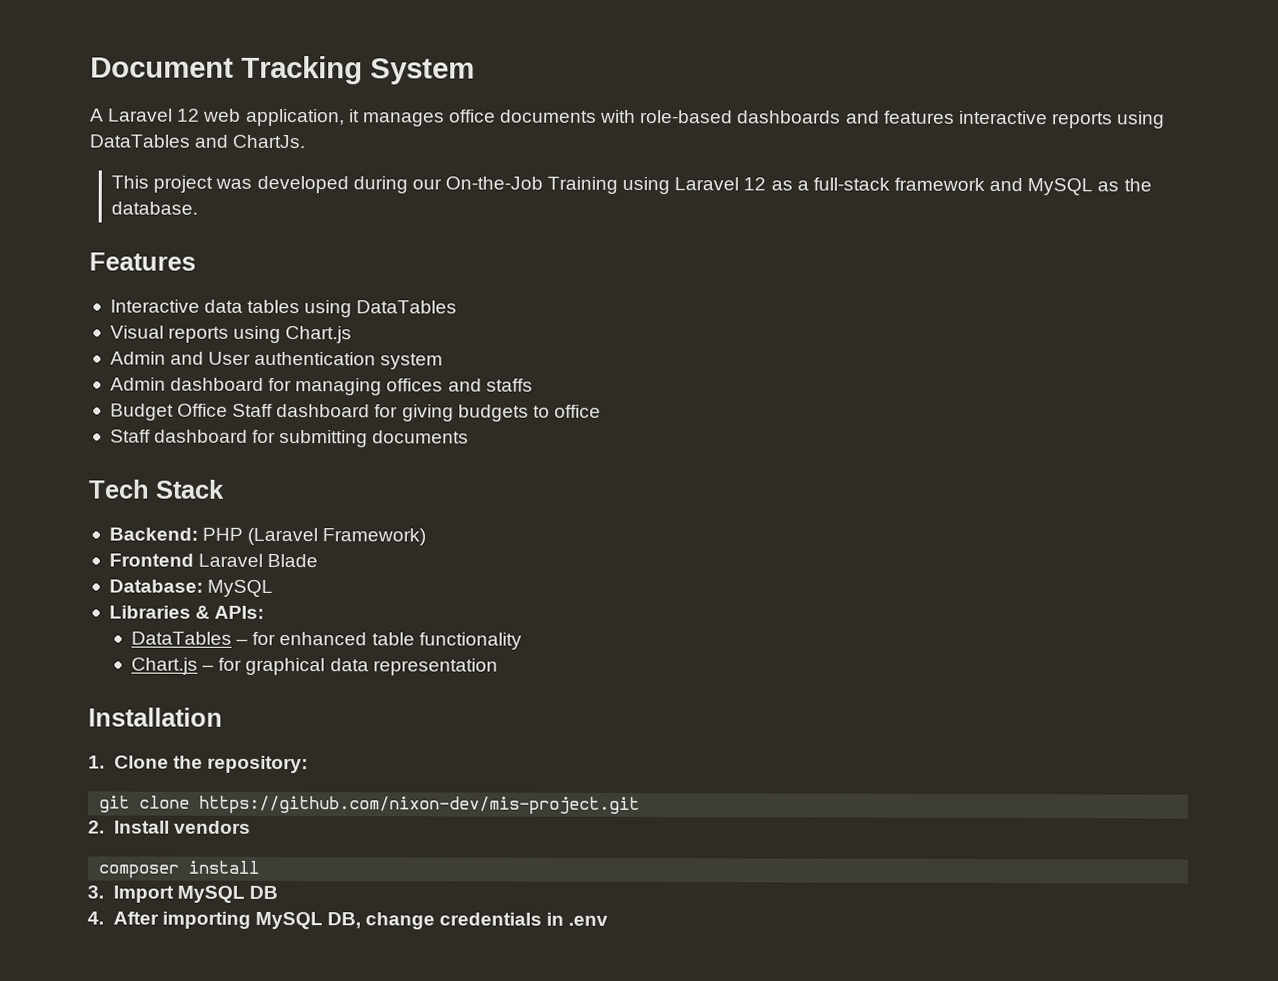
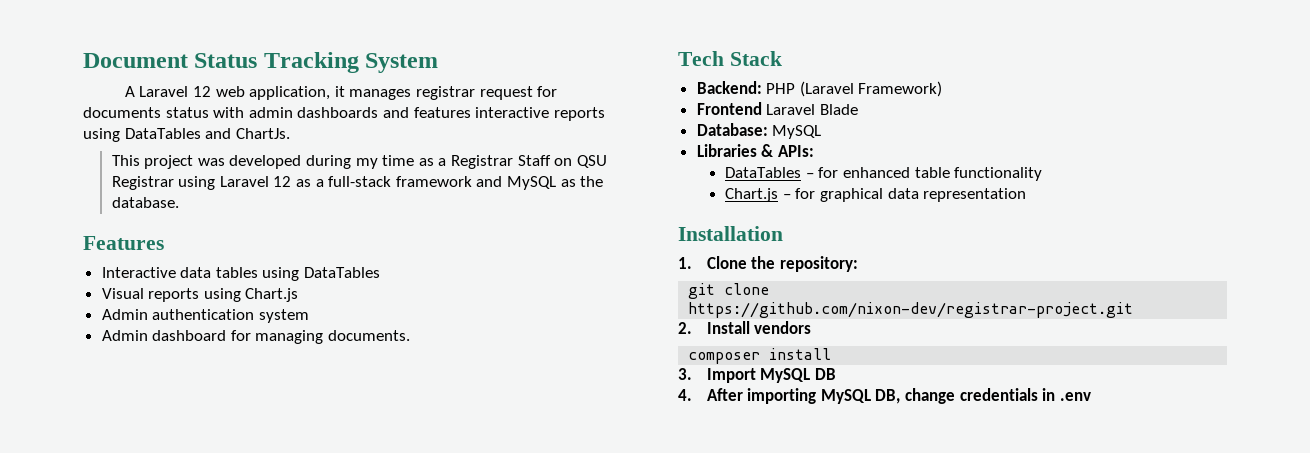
(234, 67) none -> [194,53,258,68] Status
[448,109,734,124] office documents with role-based -> [415,86,558,100] [83,107,293,118] registrar request for documents status with admin
[411,176,619,194] our On-the-Job Training -> [355,155,607,169] [111,176,174,190] my time as a Registrar Staff on QSU Registrar
[170,351,252,365] and User -> (148, 314) none
[386,378,533,392] [109,403,601,422] [109,429,470,448] offices and staffs // Budget Office Staff dashboard for giving budgets to office // Staff dashboard for submitting documents -> [328,330,411,341] documents.
[199,795,641,816] https://github.com/nixon-dev/mis-project.git -> [688,302,1134,318] https://github.com/nixon-dev/registrar-project.git

